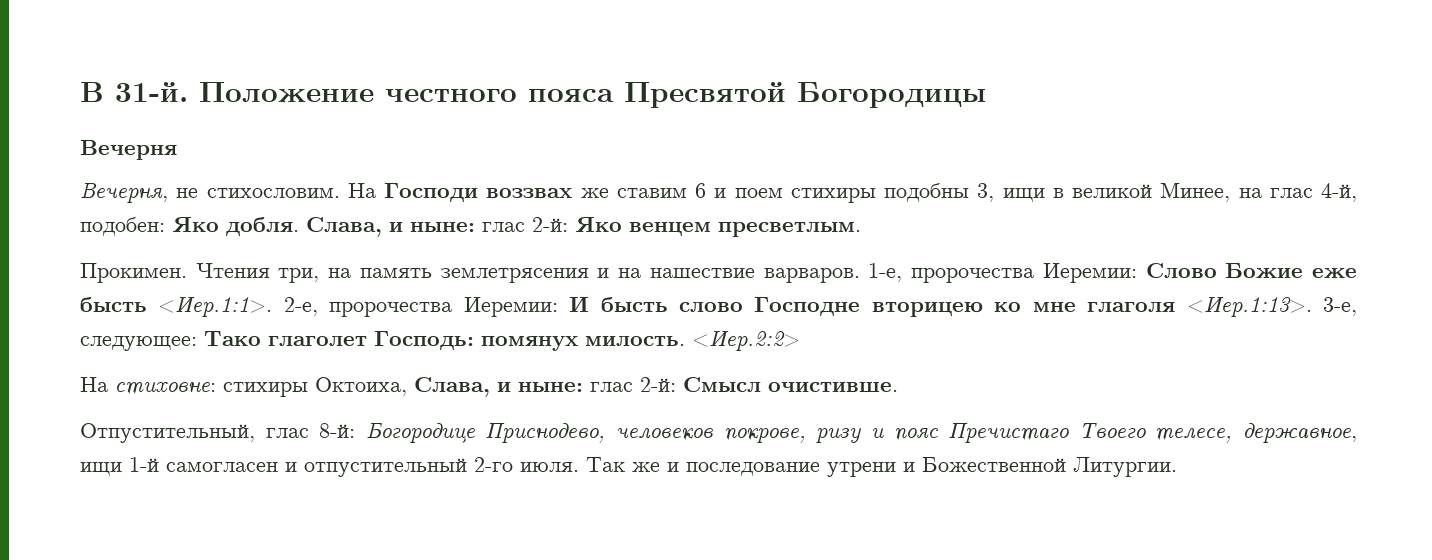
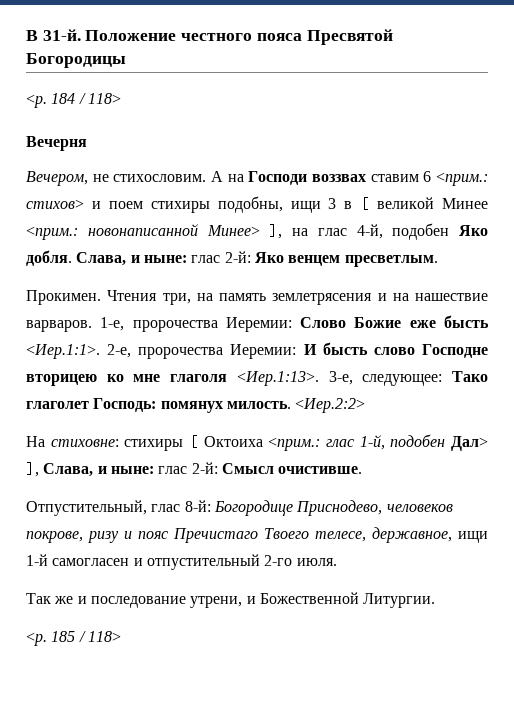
(986, 95) none -> [26,93,121,108] // <p. 184 / 118>
[80,183,168,204] Вечерня, -> [26,171,88,186] Вечером,
[347,183,376,198] На -> [211,171,244,182] А на
[580,188,609,198] же -> (366, 178) none
(706, 190) none -> [436,172,489,186] [26,199,84,209] <прим.: стихов>
[884,182,1231,202] подобны 3, ищи в великой Минее, -> [217,196,488,213] [26,224,283,240] подобны, ищи 3 в [ великой Минее <прим.: новонаписанной Минее> ],
[80,217,165,236] подобен: -> [392,223,450,240] подобен
[315,377,407,396] Октоиха, -> [189,434,489,451] [26,462,39,477] [ Октоиха <прим.: глас 1-й, подобен Дал> ],
(579, 467) none -> (337, 562) //
[827,462,896,477] утрени -> [190,596,243,608] утрени,
(1177, 467) none -> [26,631,121,646] // <p. 185 / 118>

